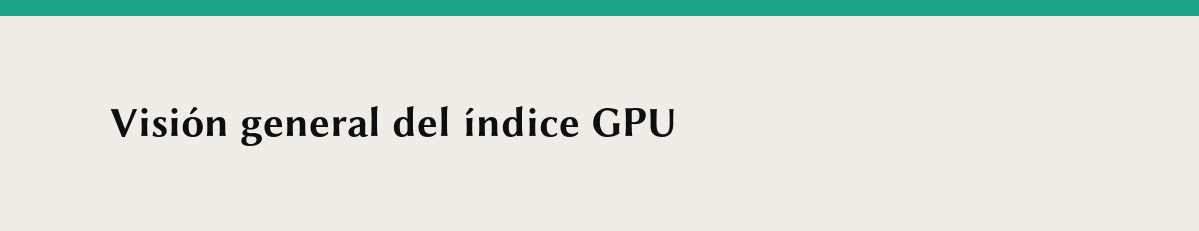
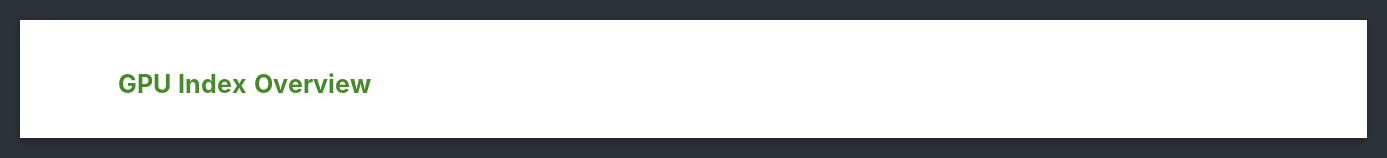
[110,106,677,146] Visión general del índice GPU -> [118,73,371,93] GPU Index Overview

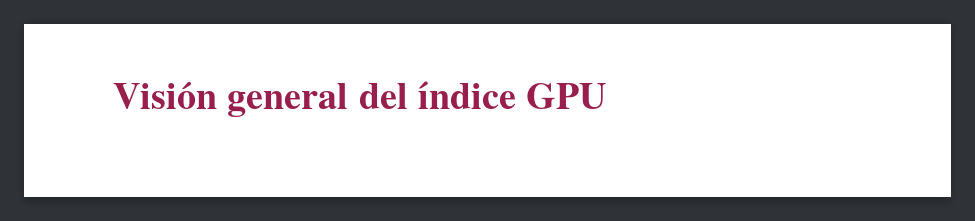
[118,73,371,93] GPU Index Overview -> [113,81,607,117] Visión general del índice GPU

